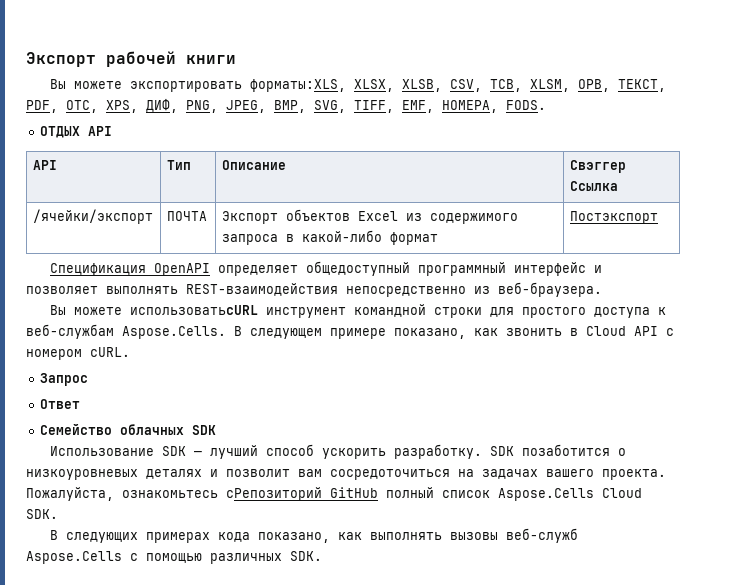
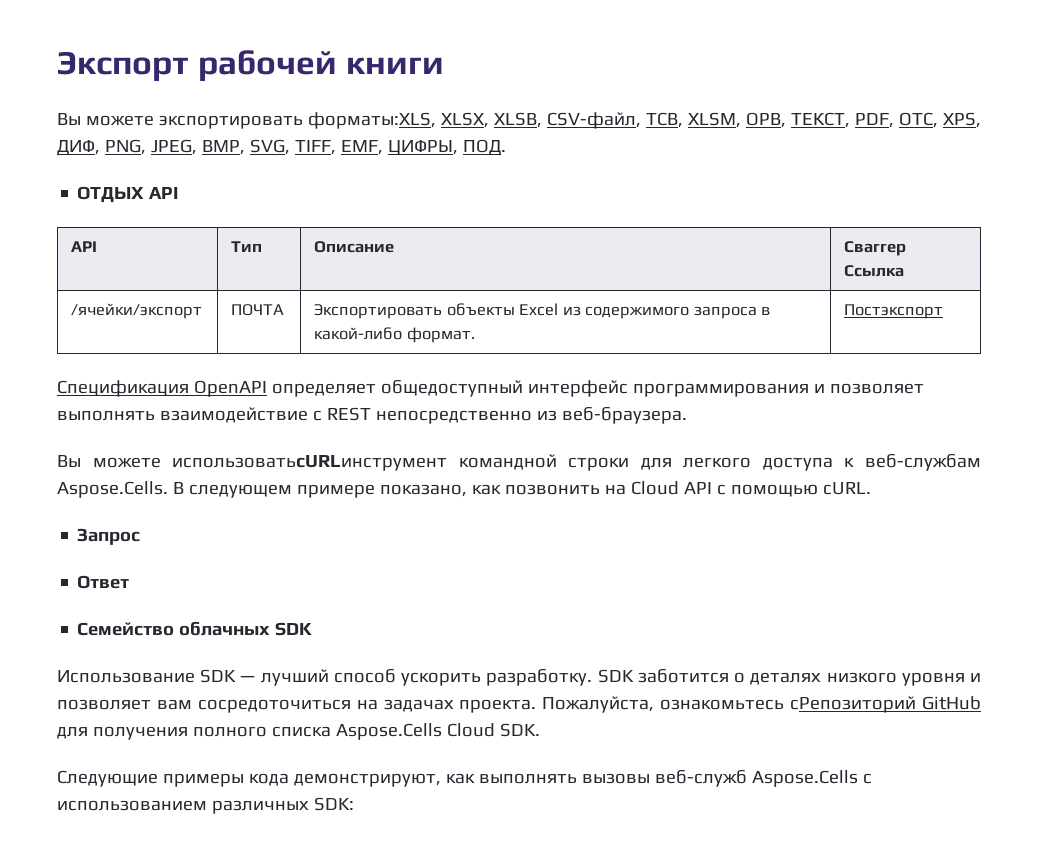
[450,79,483,92] CSV, -> [547,112,641,129] CSV-файл,
[442,100,546,113] НОМЕРА, FODS. -> [387,139,506,156] ЦИФРЫ, ПОД.
[569,160,626,173] Свэггер -> [844,241,907,256] Сваггер
[221,209,350,224] Экспорт объектов -> [314,303,515,319] Экспортировать объекты
[389,232,438,245] формат -> [406,327,475,343] формат.
[418,262,587,276] программный интерфейс -> [527,380,809,397] интерфейс программирования
[186,283,338,296] REST-взаимодействия -> [159,407,371,423] взаимодействие с REST
[130,305,347,318] использоватьcURL инструмент -> [172,455,448,471] использоватьcURLинструмент
[522,307,587,318] простого -> [683,457,752,468] легкого
[506,328,578,336] звонить в -> [504,484,626,495] позвонить на
[26,349,82,360] номером -> [730,484,818,497] помощью
[522,444,627,456] [26,469,290,480] позаботится о низкоуровневых деталях и позволит -> [637,669,982,686] [57,699,151,710] заботится о деталях низкого уровня и позволяет
[546,469,594,477] вашего -> (454, 705) none
[386,487,490,498] полный список -> [57,726,331,740] для получения полного списка
[50,530,331,543] В следующих примерах кода показано, -> [57,770,441,787] Следующие примеры кода демонстрируют,
[146,551,322,564] помощью различных SDK. -> [57,797,354,814] использованием различных SDK:

